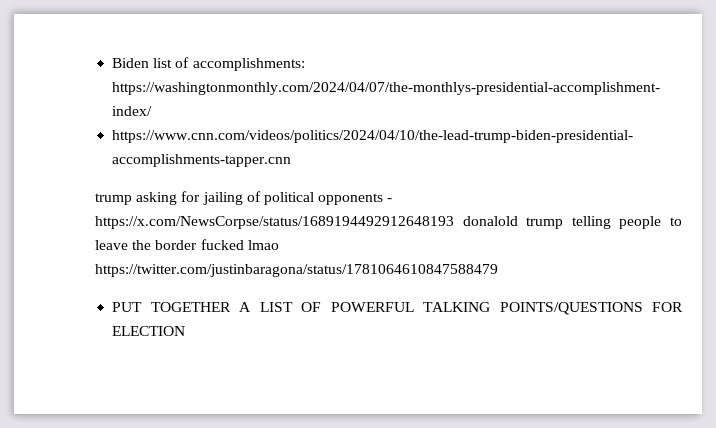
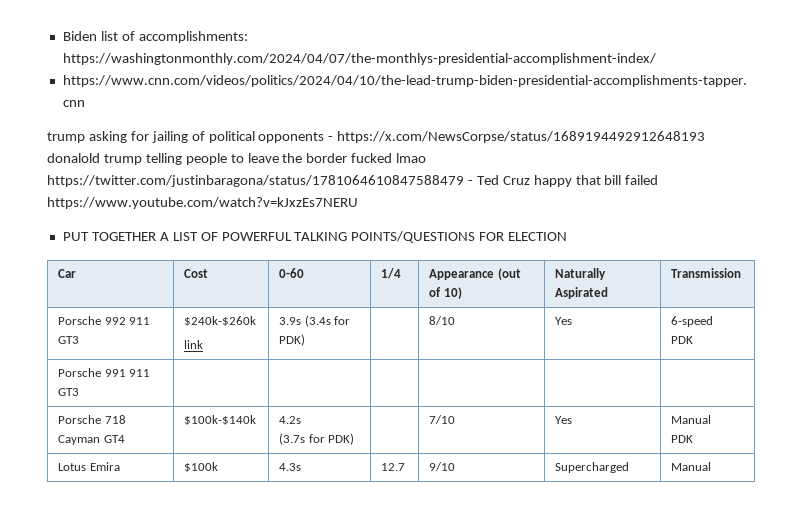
(498, 270) none -> [467,175,659,187] [47,197,358,209] - Ted Cruz happy that bill failed https://www.youtube.com/watch?v=kJxzEs7NERU
(186, 331) none -> [58,269,77,278] [184,269,209,278] [279,268,305,278] [381,268,402,279] [429,268,521,280] [429,287,462,299] [555,268,607,280] [555,287,609,299] [671,268,742,278] [58,316,151,325] [58,336,80,344] [184,316,257,326] [184,340,204,349] [279,315,351,327] [279,334,306,346] [429,316,456,325] [555,317,573,325] [671,316,714,327] [671,336,694,344] [58,368,151,377] [58,388,80,396] [58,415,126,424] [58,435,125,445] [184,415,257,425] [279,416,302,424] [279,433,355,445] [429,415,456,424] [555,416,573,424] [671,415,712,424] [671,435,694,443] [58,462,120,471] [184,462,219,472] [279,463,302,471] [381,463,406,471] [429,462,456,471] [555,462,630,473] [671,462,712,471] // Car | Cost | 0-60 | 1/4 | Appearance (out of 10) | Naturally Aspirated | Transmission // Porsche 992 911 GT3 | $240k-$260k // link | 3.9s (3.4s for PDK) | | 8/10 | Yes | 6-speed // PDK // Porsche 991 911 GT3 | | | | | | // Porsche 718 Cayman GT4 | $100k-$140k | 4.2s // (3.7s for PDK) | | 7/10 | Yes | Manual // PDK // Lotus Emira | $100k | 4.3s | 12.7 | 9/10 | Supercharged | Manual

